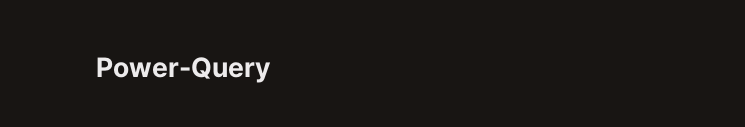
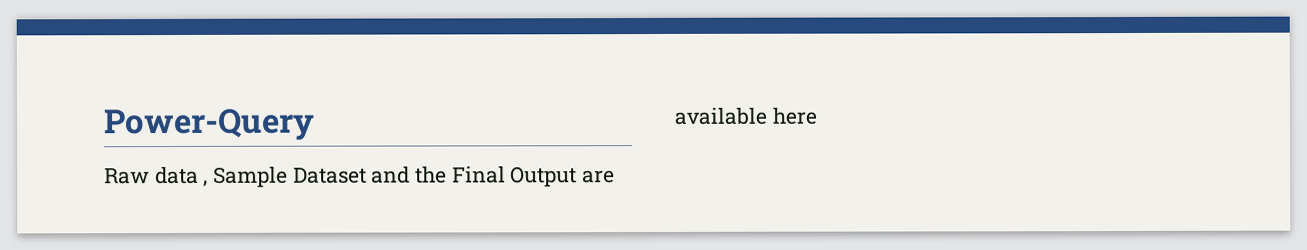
(271, 70) none -> [104,166,616,188] [674,107,817,125] // Raw data , Sample Dataset and the Final Output are available here

